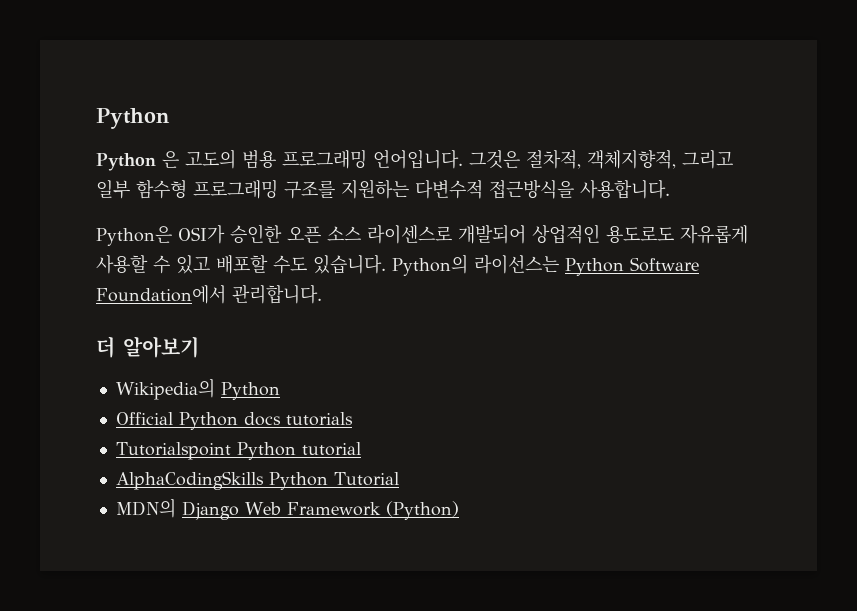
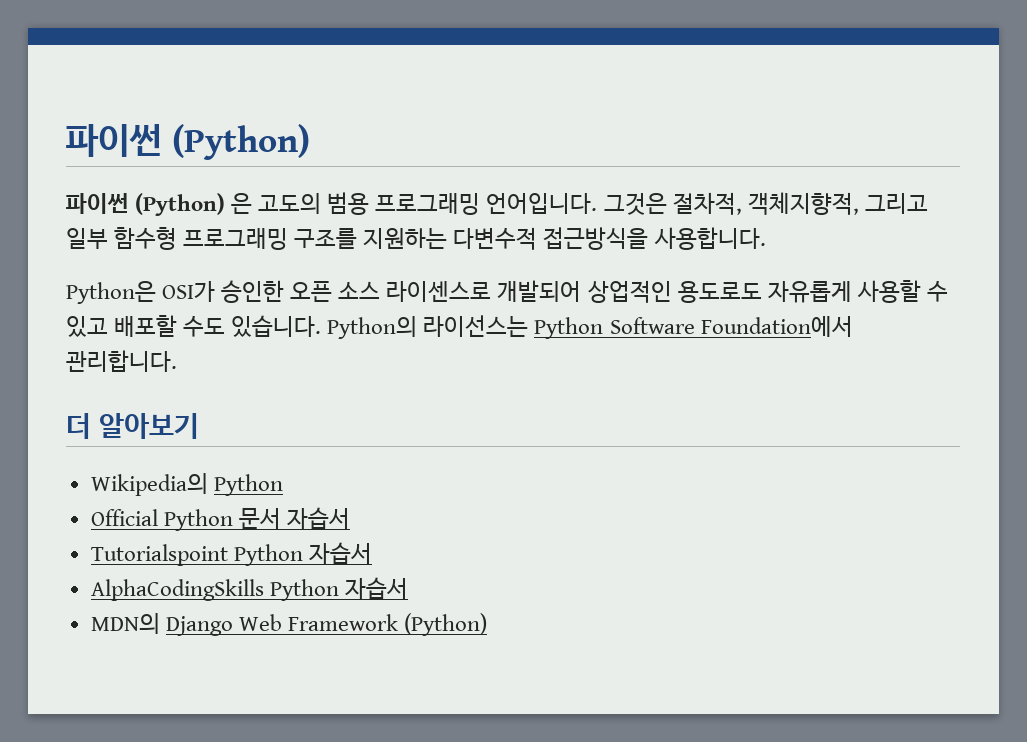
[96,108,170,129] [96,153,156,171] Python // Python -> [66,124,310,160] [66,193,226,216] 파이썬 (Python) // 파이썬 (Python)
[243,412,353,426] docs tutorials -> [238,507,350,529] 문서 자습서
[301,442,361,456] tutorial -> [308,542,372,564] 자습서
[333,472,399,486] Tutorial -> [344,577,408,599] 자습서

